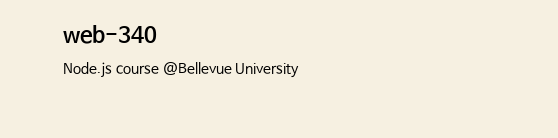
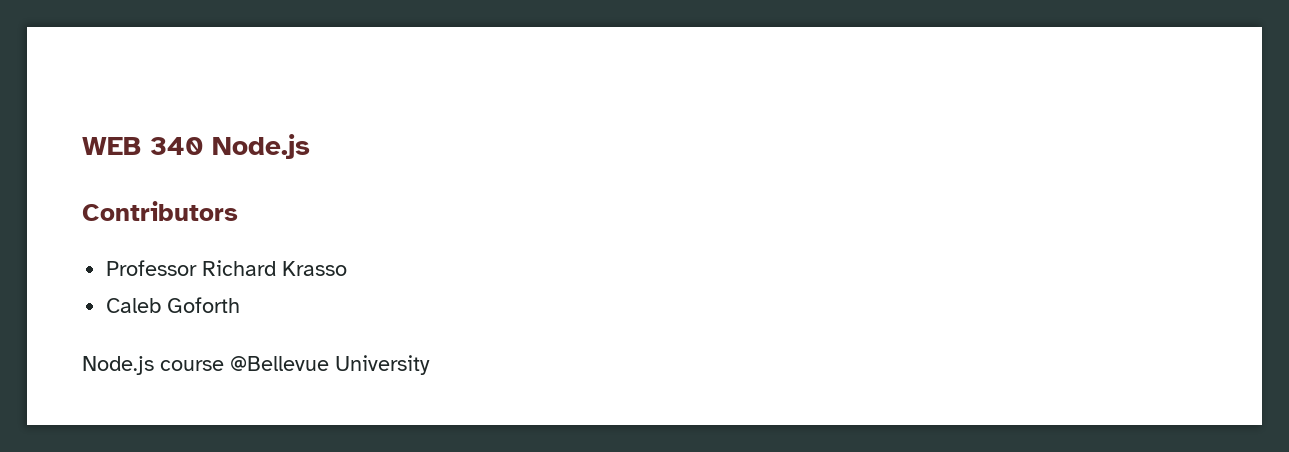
[63,25,157,44] web-340 -> [82,134,310,159] [82,201,238,221] [106,260,348,276] [106,297,241,313] WEB 340 Node.js // Contributors // Professor Richard Krasso // Caleb Goforth

